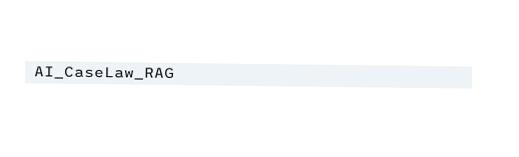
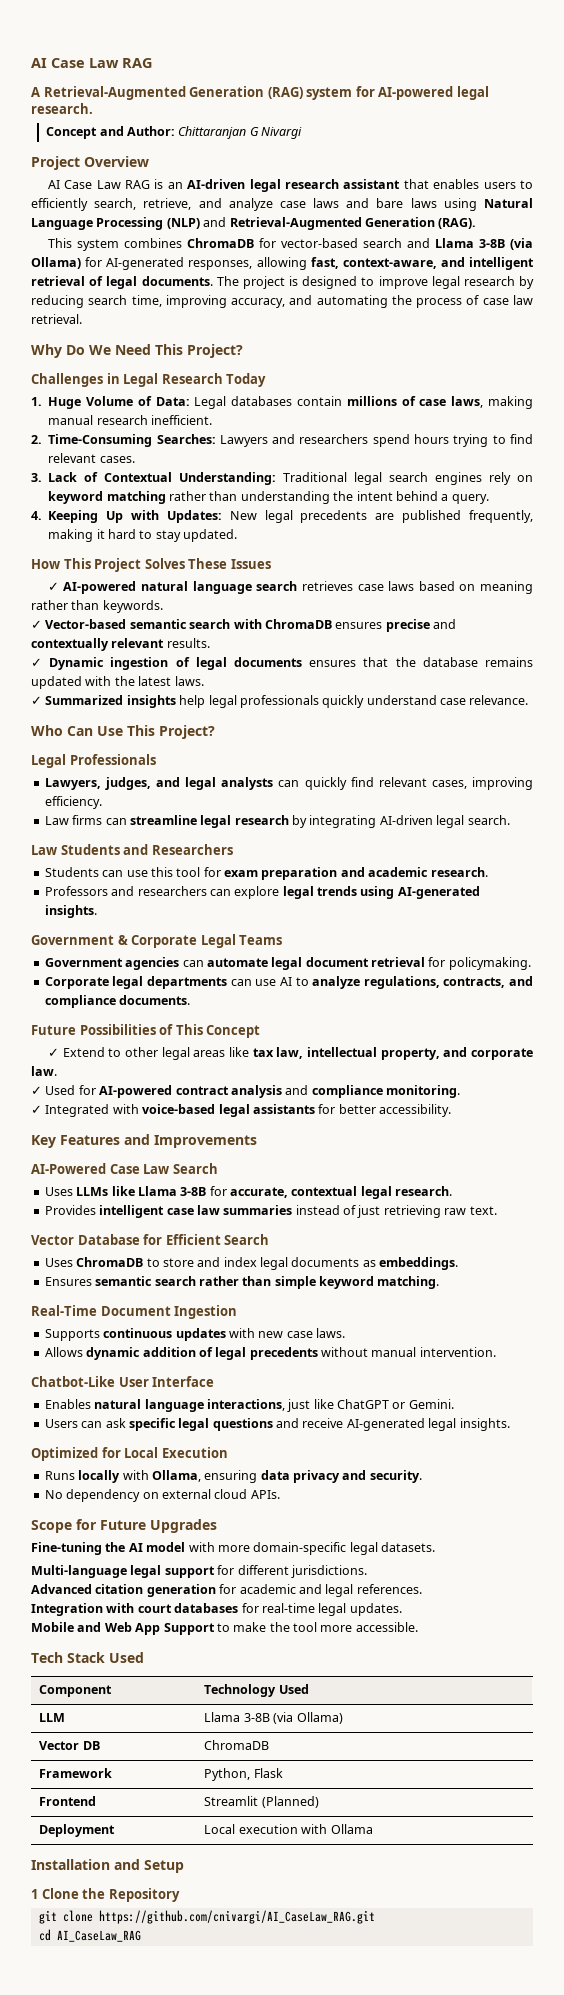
(32, 73) none -> [31,58,153,68] [31,86,489,100] [31,103,93,114] [46,126,303,139] [31,156,149,170] [47,179,534,192] [31,198,533,211] [31,217,477,230] [47,238,534,251] [31,257,534,270] [31,276,535,289] [31,295,533,308] [31,314,82,324] [31,344,243,358] [31,373,267,387] [31,396,533,409] [48,415,212,425] [31,434,533,447] [48,453,135,463] [31,472,533,485] [48,491,489,504] [31,510,533,523] [48,529,238,542] [31,558,271,572] [47,581,533,594] [31,600,163,613] [31,619,456,632] [31,638,210,651] [31,657,533,670] [31,676,204,689] [31,695,529,708] [31,725,215,739] [31,754,156,768] [44,777,533,790] [44,796,102,809] [44,815,510,828] [31,844,233,855] [44,867,488,880] [44,886,480,899] [44,905,97,918] [31,934,283,948] [44,957,531,970] [44,976,533,989] [44,995,191,1008] [31,1024,261,1038] [47,1047,533,1060] [31,1066,57,1076] [31,1085,460,1098] [31,1104,451,1117] [31,1134,257,1148] [31,1163,218,1174] [44,1186,453,1199] [44,1205,497,1218] [31,1234,270,1245] [44,1257,459,1270] [44,1276,440,1289] [31,1305,238,1319] [44,1328,345,1341] [44,1347,496,1360] [31,1376,215,1387] [44,1399,454,1412] [44,1418,510,1431] [31,1447,228,1461] [44,1470,422,1483] [44,1489,280,1502] [31,1519,217,1533] [31,1542,435,1555] [31,1565,367,1578] [31,1584,422,1597] [31,1603,402,1616] [31,1622,418,1635] [31,1652,144,1663] [39,1685,113,1697] [204,1684,309,1697] [39,1713,66,1722] [204,1712,343,1724] [39,1741,100,1750] [204,1740,270,1750] [39,1768,113,1778] [204,1768,283,1781] [39,1796,97,1806] [204,1796,319,1808] [39,1824,116,1837] [204,1824,373,1834] [31,1859,184,1873] [31,1888,180,1902] [38,1910,375,1924] [38,1929,51,1941] AI Case Law RAG // A Retrieval-Augmented Generation (RAG) system for AI-powered legal research. // Concept and Author: Chittaranjan G Nivargi // Project Overview // AI Case Law RAG is an AI-driven legal research assistant that enables users to efficiently search, retrieve, and analyze case laws and bare laws using Natural Language Processing (NLP) and Retrieval-Augmented Generation (RAG). // This system combines ChromaDB for vector-based search and Llama 3-8B (via Ollama) for AI-generated responses, allowing fast, context-aware, and intelligent retrieval of legal documents. The project is designed to improve legal research by reducing search time, improving accuracy, and automating the process of case law retrieval. // Why Do We Need This Project? // Challenges in Legal Research Today // 1. Huge Volume of Data: Legal databases contain millions of case laws, making manual research inefficient. // 2. Time-Consuming Searches: Lawyers and researchers spend hours trying to find relevant cases. // 3. Lack of Contextual Understanding: Traditional legal search engines rely on keyword matching rather than understanding the intent behind a query. // 4. Keeping Up with Updates: New legal precedents are published frequently, making it hard to stay updated. // How This Project Solves These Issues // ✓ AI-powered natural language search retrieves case laws based on meaning rather than keywords. // ✓ Vector-based semantic search with ChromaDB ensures precise and contextually relevant results. // ✓ Dynamic ingestion of legal documents ensures that the database remains updated with the latest laws. // ✓ Summarized insights help legal professionals quickly understand case relevance. // Who Can Use This Project? // Legal Professionals // Lawyers, judges, and legal analysts can quickly find relevant cases, improving efficiency. // Law firms can streamline legal research by integrating AI-driven legal search. // Law Students and Researchers // Students can use this tool for exam preparation and academic research. // Professors and researchers can explore legal trends using AI-generated insights. // Government & Corporate Legal Teams // Government agencies can automate legal document retrieval for policymaking. // Corporate legal departments can use AI to analyze regulations, contracts, and compliance documents. // Future Possibilities of This Concept // ✓ Extend to other legal areas like tax law, intellectual property, and corporate law. // ✓ Used for AI-powered contract analysis and compliance monitoring. // ✓ Integrated with voice-based legal assistants for better accessibility. // Key Features and Improvements // AI-Powered Case Law Search // Uses LLMs like Llama 3-8B for accurate, contextual legal research. // Provides intelligent case law summaries instead of just retrieving raw text. // Vector Database for Efficient Search // Uses ChromaDB to store and index legal documents as embeddings. // Ensures semantic search rather than simple keyword matching. // Real-Time Document Ingestion // Supports continuous updates with new case laws. // Allows dynamic addition of legal precedents without manual intervention. // Chatbot-Like User Interface // Enables natural language interactions, just like ChatGPT or Gemini. // Users can ask specific legal questions and receive AI-generated legal insights. // Optimized for Local Execution // Runs locally with Ollama, ensuring data privacy and security. // No dependency on external cloud APIs. // Scope for Future Upgrades // Fine-tuning the AI model with more domain-specific legal datasets. // Multi-language legal support for different jurisdictions. // Advanced citation generation for academic and legal references. // Integration with court databases for real-time legal updates. // Mobile and Web App Support to make the tool more accessible. // Tech Stack Used // Component | Technology Used // LLM | Llama 3-8B (via Ollama) // Vector DB | ChromaDB // Framework | Python, Flask // Frontend | Streamlit (Planned) // Deployment | Local execution with Ollama // Installation and Setup // 1 Clone the Repository // git clone https://github.com/cnivargi/AI_CaseLaw_RAG.git // cd

